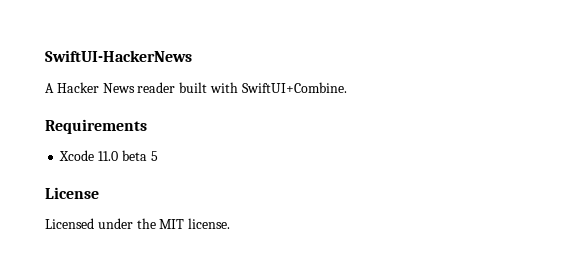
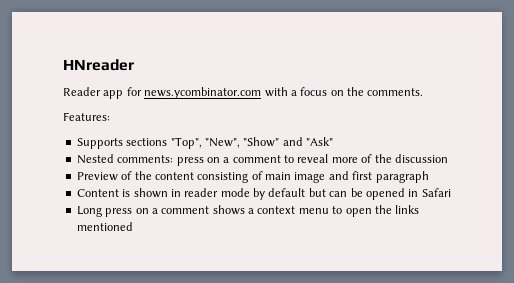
[45,50,192,62] [45,82,347,93] [45,119,147,134] [59,150,158,161] [45,187,99,199] [45,218,231,229] SwiftUI-HackerNews // A Hacker News reader built with SwiftUI+Combine. // Requirements // Xcode 11.0 beta 5 // License // Licensed under the MIT license. -> [63,59,134,71] [63,87,424,99] [63,112,110,121] [76,137,333,149] [76,154,448,166] [76,171,429,183] [76,188,451,200] [76,205,420,217] [76,222,133,231] HNreader // Reader app for news.ycombinator.com with a focus on the comments. // Features: // Supports sections "Top", "New", "Show" and "Ask" // Nested comments: press on a comment to reveal more of the discussion // Preview of the content consisting of main image and first paragraph // Content is shown in reader mode by default but can be opened in Safari // Long press on a comment shows a context menu to open the links mentioned

